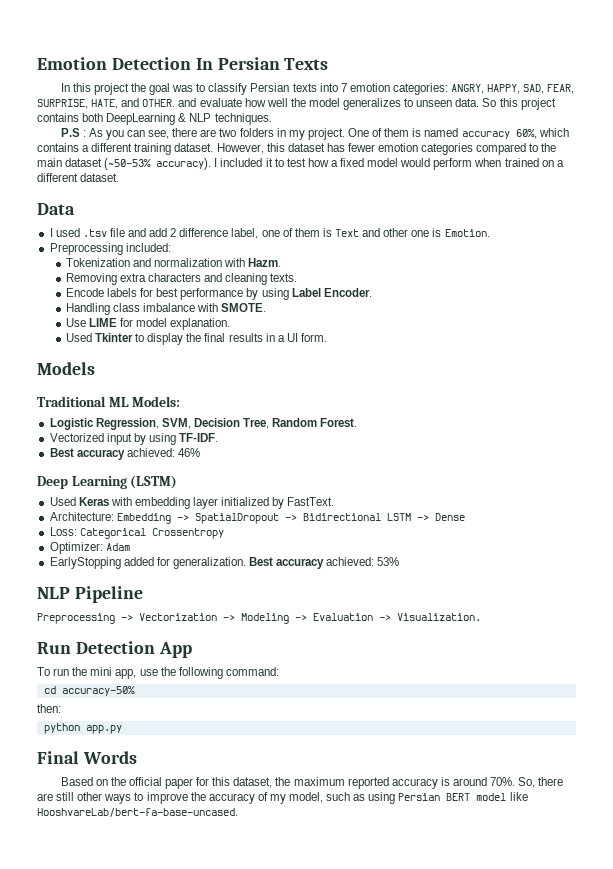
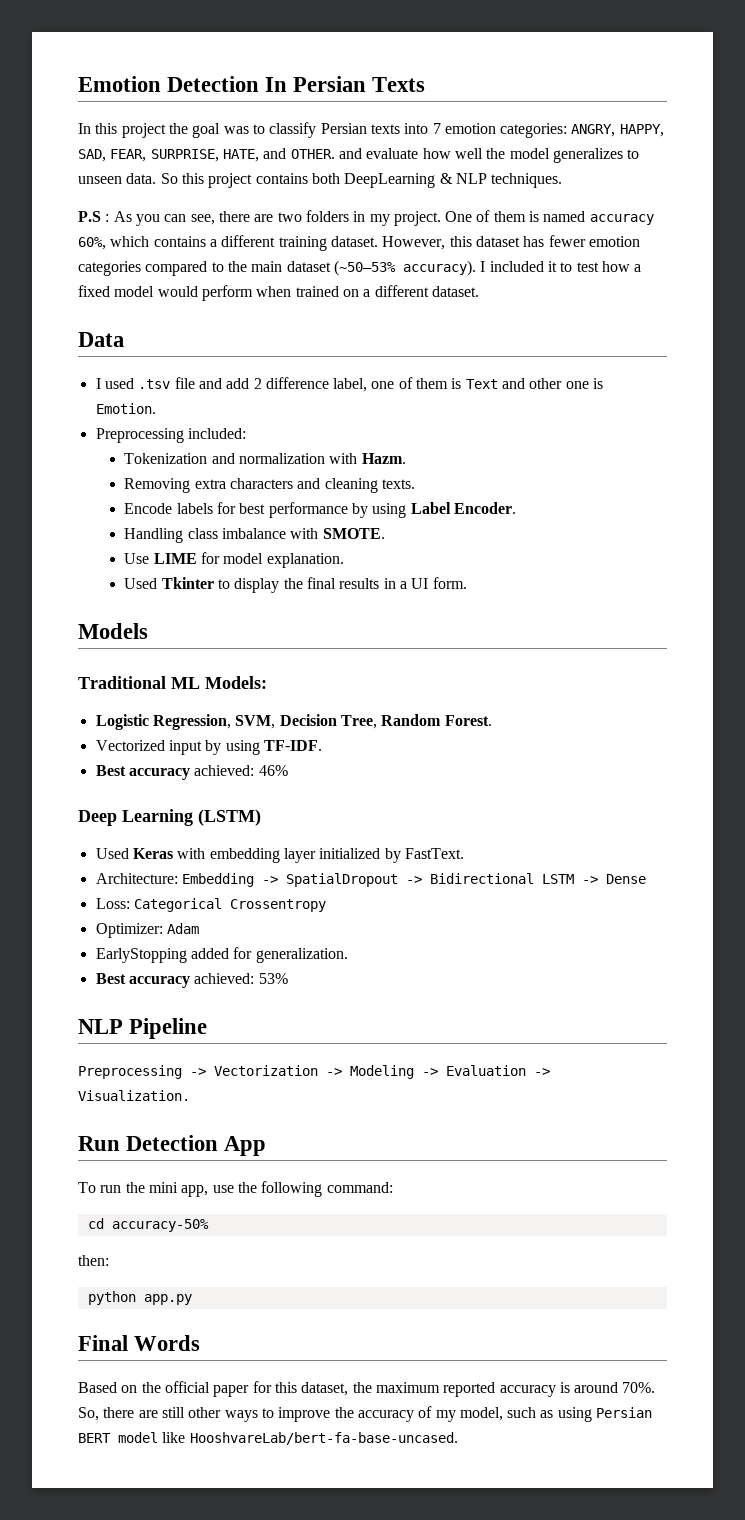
(246, 563) none -> (348, 955) //

